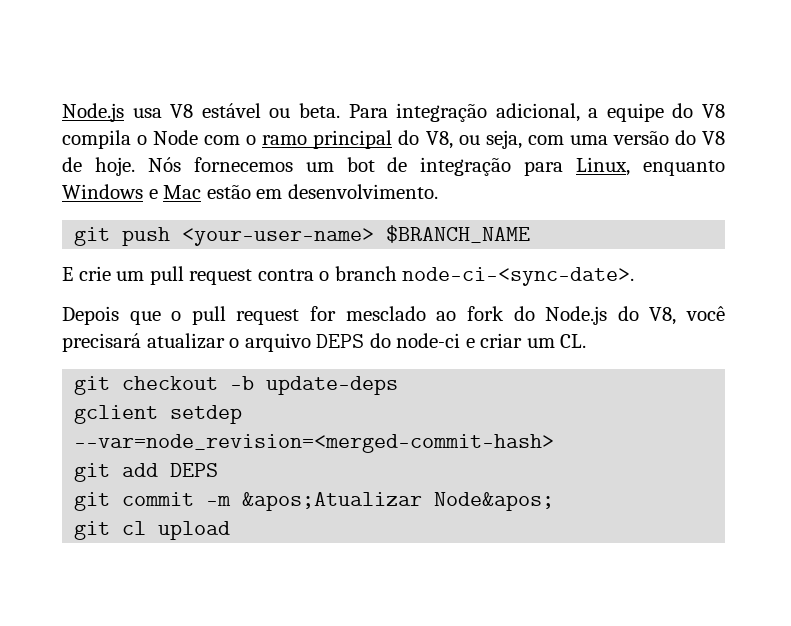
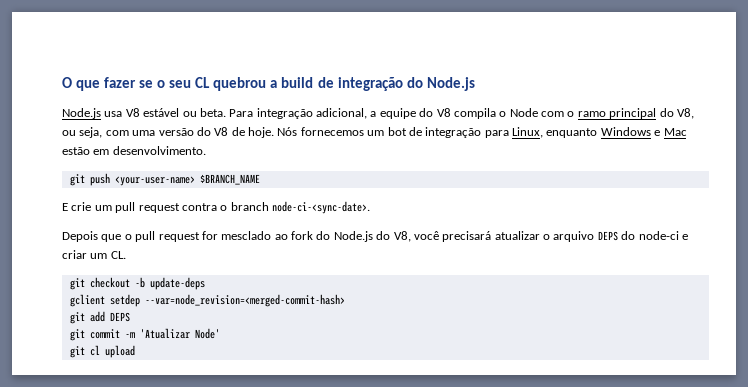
(62, 112) none -> [62,77,475,91] O que fazer se o seu CL quebrou a build de integração do Node.js //
[242,492,555,511] &apos;Atualizar Node&apos; -> [139,328,220,339] 'Atualizar Node'

